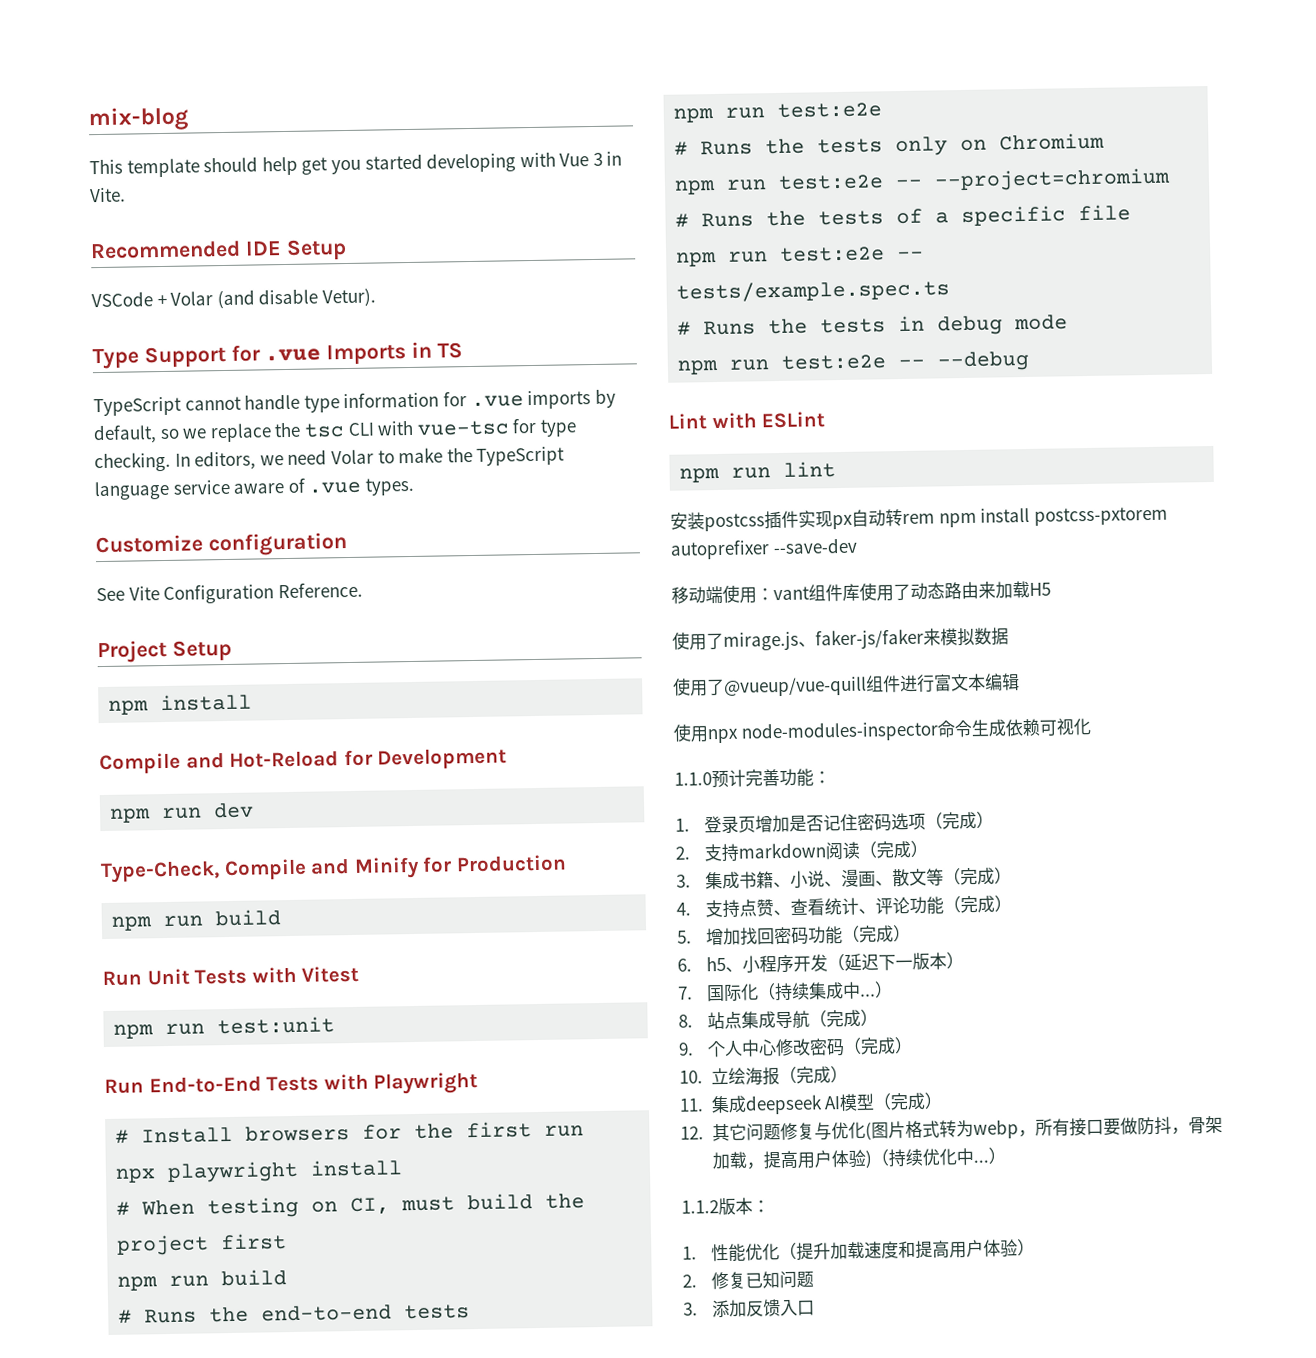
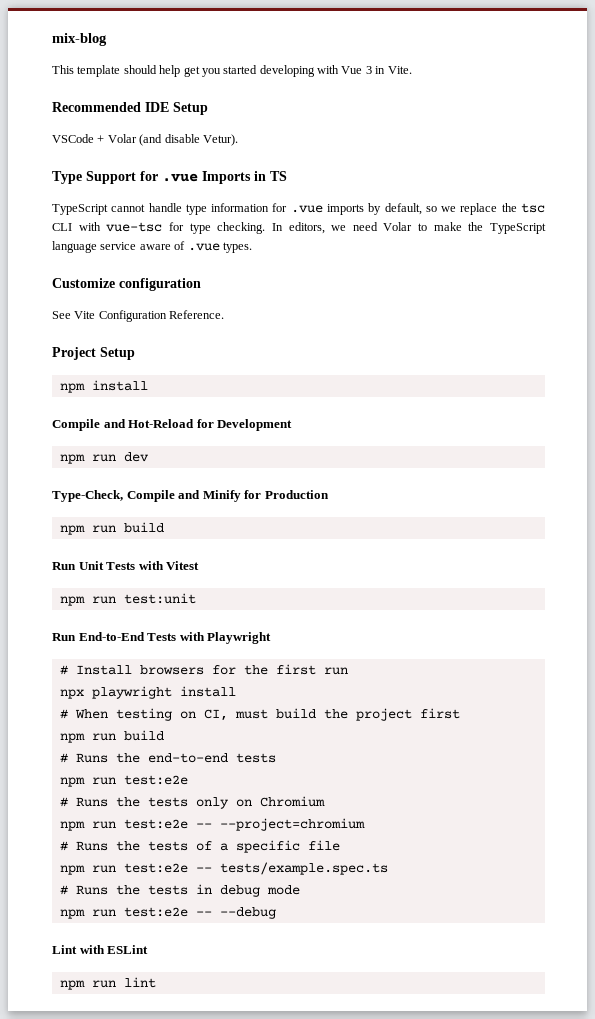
[670,506,1168,532] [670,537,857,560] [671,580,1051,604] [672,627,1009,651] [672,673,1020,697] [673,717,1091,744] [674,768,831,789] [675,811,994,834] [675,840,928,863] [676,867,1012,890] [676,895,1012,918] [677,924,911,946] [677,952,964,974] [677,981,893,1002] [678,1009,878,1030] [678,1036,913,1058] [679,1065,848,1086] [679,1092,944,1115] [680,1115,1223,1142] [711,1147,1006,1170] [681,1197,770,1216] [682,1238,1035,1262] [682,1270,814,1290] [683,1299,815,1318] // 安装postcss插件实现px自动转rem npm install postcss-pxtorem autoprefixer --save-dev // 移动端使用：vant组件库使用了动态路由来加载H5 // 使用了mirage.js、faker-js/faker来模拟数据 // 使用了@vueup/vue-quill组件进行富文本编辑 // 使用npx node-modules-inspector命令生成依赖可视化 // 1.1.0预计完善功能： // 1.登录页增加是否记住密码选项（完成） // 2.支持markdown阅读（完成） // 3.集成书籍、小说、漫画、散文等（完成） // 4.支持点赞、查看统计、评论功能（完成） // 5.增加找回密码功能（完成） // 6. h5、小程序开发（延迟下一版本） // 7.国际化（持续集成中...） // 8.站点集成导航（完成） // 9.个人中心修改密码（完成） // 10.立绘海报（完成） // 11.集成deepseek AI模型（完成） // 12.其它问题修复与优化(图片格式转为webp，所有接口要做防抖，骨架加载，提高用户体验)（持续优化中...） // 1.1.2版本： // 1.性能优化（提升加载速度和提高用户体验） // 2.修复已知问题 // 3.添加反馈入口 -> (156, 982) none

